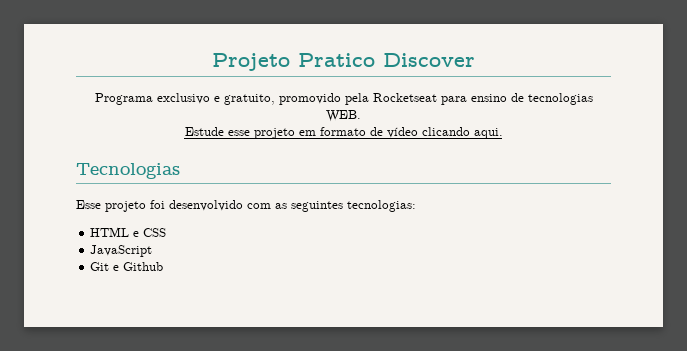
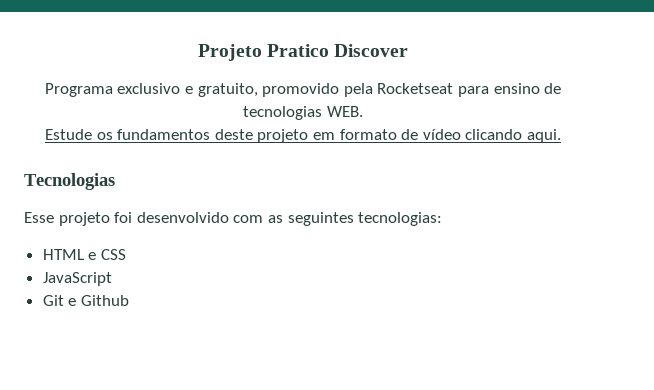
[227,130,250,136] esse -> [96,129,253,140] os fundamentos deste

